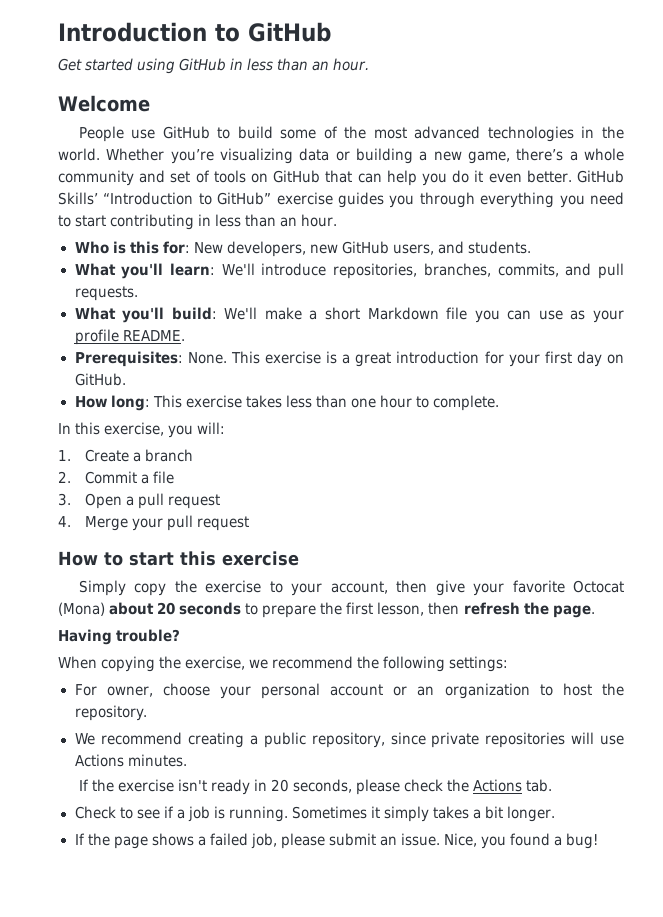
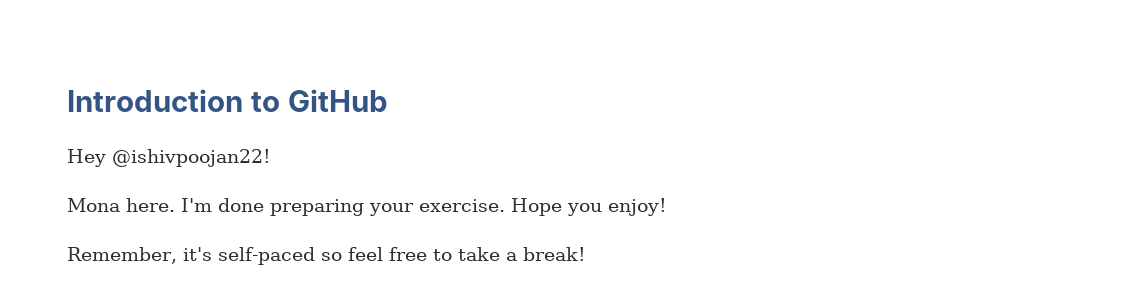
[58,58,370,74] [58,95,150,112] [78,126,624,142] [58,148,624,164] [58,170,624,186] [58,192,624,208] [58,214,338,230] [74,241,531,257] [74,263,624,279] [74,286,138,301] [74,307,624,323] [74,329,185,345] [74,351,624,367] [74,373,126,386] [74,395,500,411] [58,422,226,438] [58,449,194,462] [58,471,175,484] [58,493,221,509] [58,515,250,531] [58,551,299,566] [78,580,624,596] [58,602,595,618] [58,629,181,645] [58,656,509,672] [74,683,624,699] [74,705,148,721] [74,732,624,748] [74,754,187,767] [78,779,553,795] [74,806,556,822] [74,833,599,849] Get started using GitHub in less than an hour. // Welcome // People use GitHub to build some of the most advanced technologies in the world. Whether you’re visualizing data or building a new game, there’s a whole community and set of tools on GitHub that can help you do it even better. GitHub Skills’ “Introduction to GitHub” exercise guides you through everything you need to start contributing in less than an hour. // Who is this for: New developers, new GitHub users, and students. // What you'll learn: We'll introduce repositories, branches, commits, and pull requests. // What you'll build: We'll make a short Markdown file you can use as your profile README. // Prerequisites: None. This exercise is a great introduction for your first day on GitHub. // How long: This exercise takes less than one hour to complete. // In this exercise, you will: // 1. Create a branch // 2. Commit a file // 3. Open a pull request // 4. Merge your pull request // How to start this exercise // Simply copy the exercise to your account, then give your favorite Octocat (Mona) about 20 seconds to prepare the first lesson, then refresh the page. // Having trouble? // When copying the exercise, we recommend the following settings: // For owner, choose your personal account or an organization to host the repository. // We recommend creating a public repository, since private repositories will use Actions minutes. // If the exercise isn't ready in 20 seconds, please check the Actions tab. // Check to see if a job is running. Sometimes it simply takes a bit longer. // If the page shows a failed job, please submit an issue. Nice, you found a bug! -> [67,149,271,167] [67,198,667,216] [67,247,586,265] Hey @ishivpoojan22! // Mona here. I'm done preparing your exercise. Hope you enjoy! // Remember, it's self-paced so feel free to take a break!

